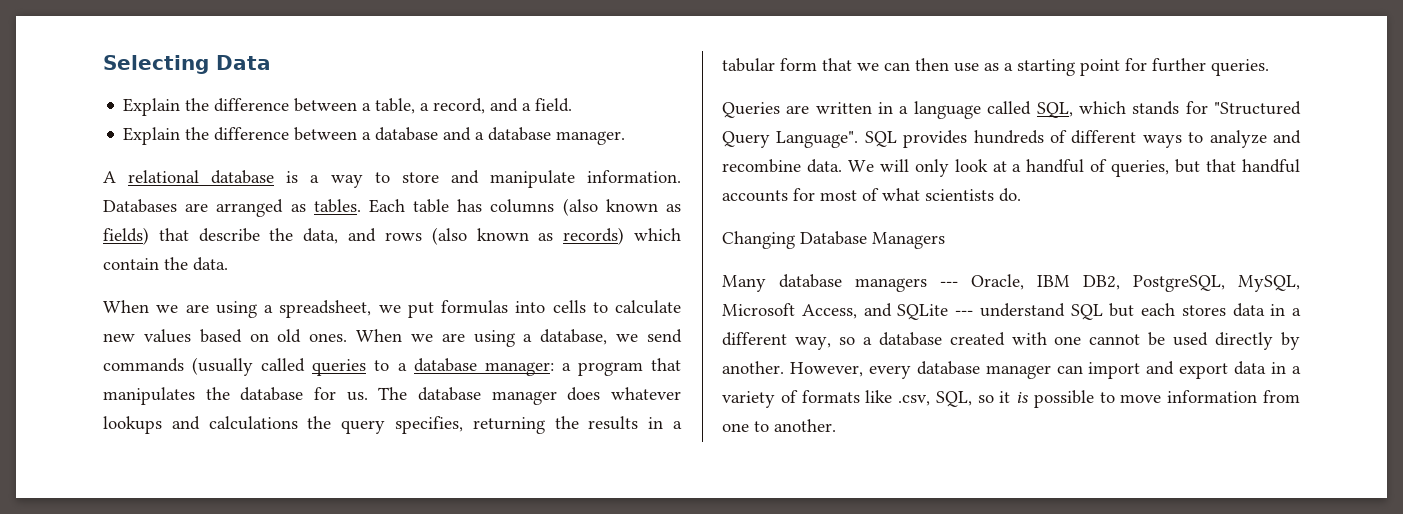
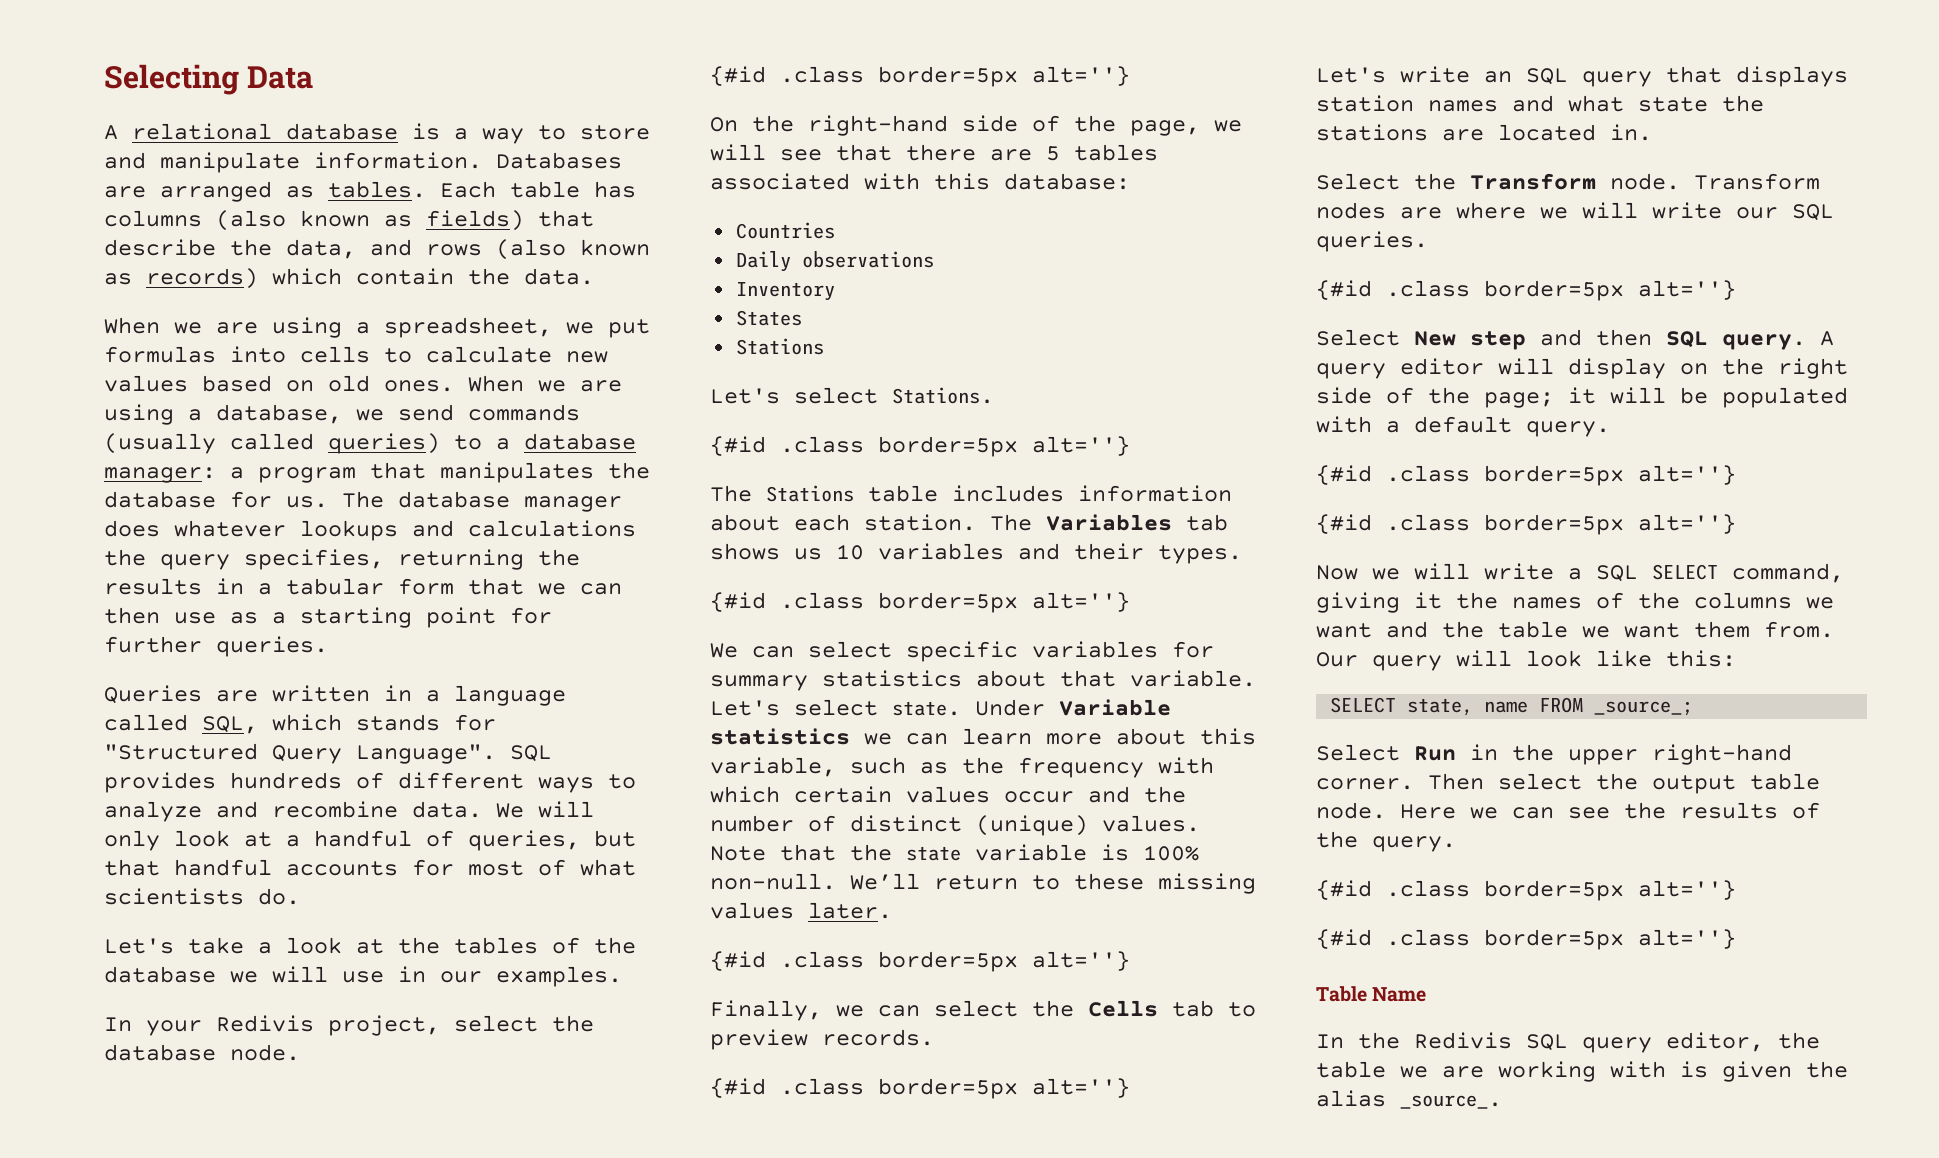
[123,98,573,116] [123,127,626,145] // Explain the difference between a table, a record, and a field. // Explain the difference between a database and a database manager. -> (314, 77) none
[312,359,367,376] queries -> [328,433,440,454] queries)
[722,231,945,249] [722,274,1300,292] [722,303,1301,320] [722,332,1300,350] [722,361,1301,379] [722,390,1300,408] [722,419,836,432] Changing Database Managers // Many database managers --- Oracle, IBM DB2, PostgreSQL, MySQL, Microsoft Access, and SQLite --- understand SQL but each stores data in a different way, so a database created with one cannot be used directly by another. However, every database manager can import and export data in a variety of formats like .csv, SQL, so it is possible to move information from one to another. -> [104,937,636,954] [104,966,622,987] [104,1015,594,1036] [104,1044,300,1061] [710,66,1130,87] [710,115,1242,136] [710,144,1158,161] [710,173,1130,190] [735,222,835,239] [735,251,934,272] [735,282,835,301] [735,310,802,326] [735,338,824,355] [710,387,994,404] [710,436,1130,457] [710,485,1232,502] [710,514,1228,531] [710,543,1242,564] [710,592,1130,613] [710,641,1214,662] [710,670,1256,691] [710,699,1171,716] [710,728,1256,745] [710,757,1214,778] [710,786,1186,803] [710,815,1200,836] [710,844,1199,861] [710,873,1256,894] [710,902,892,919] [710,951,1130,972] [710,1000,1256,1021] [710,1029,934,1050] [710,1078,1130,1099] [1316,66,1848,87] [1316,95,1764,112] [1316,124,1652,141] [1316,173,1820,190] [1316,202,1834,221] [1316,231,1428,252] [1316,280,1736,301] [1316,329,1834,350] [1316,358,1848,379] [1316,387,1848,408] [1316,416,1610,437] [1316,465,1736,486] [1316,514,1736,535] [1316,563,1844,583] [1316,592,1834,613] [1316,621,1834,638] [1316,650,1736,671] [1330,697,1694,716] [1316,744,1792,765] [1316,773,1820,794] [1316,802,1820,819] [1316,831,1456,852] [1316,880,1736,901] [1316,929,1736,950] [1316,986,1427,1002] [1316,1032,1820,1053] [1316,1061,1848,1082] [1316,1090,1502,1109] Let's take a look at the tables of the database we will use in our examples. // In your Redivis project, select the database node. // {#id .class border=5px alt=''} // On the right-hand side of the page, we will see that there are 5 tables associated with this database: // Countries // Daily observations // Inventory // States // Stations // Let's select Stations. // {#id .class border=5px alt=''} // The Stations table includes information about each station. The Variables tab shows us 10 variables and their types. // {#id .class border=5px alt=''} // We can select specific variables for summary statistics about that variable. Let's select state. Under Variable statistics we can learn more about this variable, such as the frequency with which certain values occur and the number of distinct (unique) values. Note that the state variable is 100% non-null. We’ll return to these missing values later. // {#id .class border=5px alt=''} // Finally, we can select the Cells tab to preview records. // {#id .class border=5px alt=''} // Let's write an SQL query that displays station names and what state the stations are located in. // Select the Transform node. Transform nodes are where we will write our SQL queries. // {#id .class border=5px alt=''} // Select New step and then SQL query. A query editor will display on the right side of the page; it will be populated with a default query. // {#id .class border=5px alt=''} // {#id .class border=5px alt=''} // Now we will write a SQL SELECT command, giving it the names of the columns we want and the table we want them from. Our query will look like this: // SELECT state, name FROM _source_; // Select Run in the upper right-hand corner. Then select the output table node. Here we can see the results of the query. // {#id .class border=5px alt=''} // {#id .class border=5px alt=''} // Table Name // In the Redivis SQL query editor, the table we are working with is given the alias _source_.

